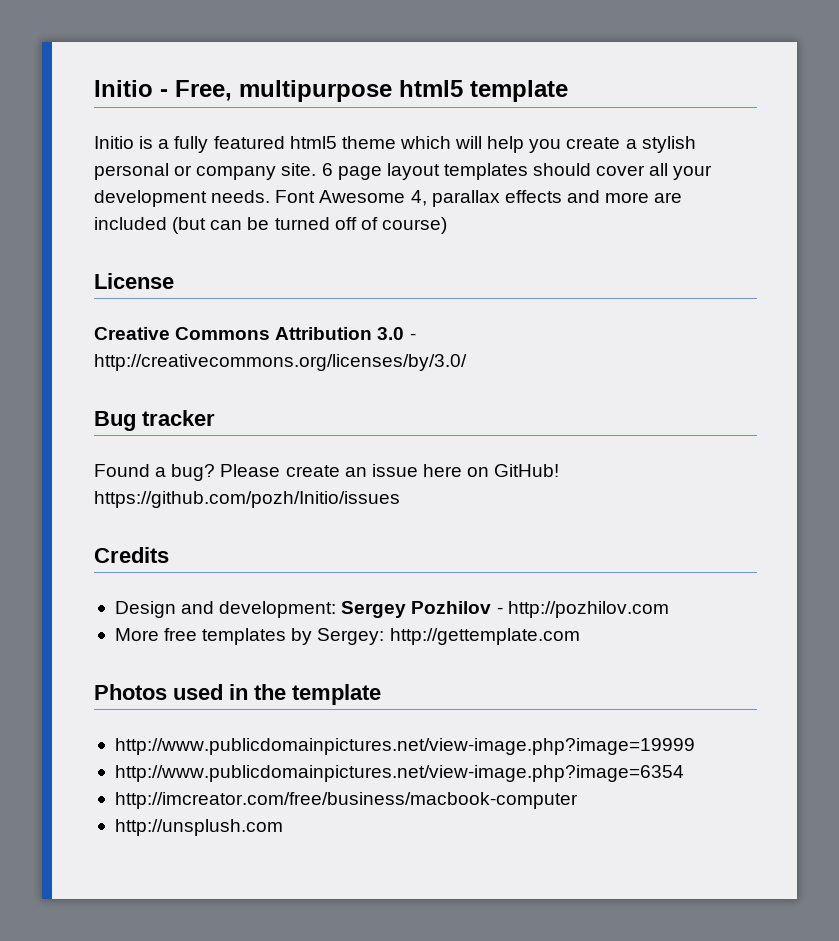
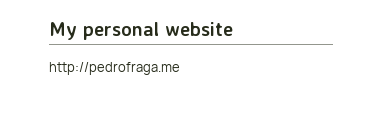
[94,80,568,102] [94,136,696,153] [94,163,713,180] [94,190,683,207] [94,217,447,234] [94,273,174,289] [94,327,416,340] [94,354,467,371] [94,410,215,431] [94,464,560,481] [94,491,400,508] [94,547,169,563] [114,601,669,618] [114,628,580,645] [94,684,381,705] [114,738,695,755] [114,765,684,782] [114,792,578,809] [114,819,283,836] Initio - Free, multipurpose html5 template // Initio is a fully featured html5 theme which will help you create a stylish personal or company site. 6 page layout templates should cover all your development needs. Font Awesome 4, parallax effects and more are included (but can be turned off of course) // License // Creative Commons Attribution 3.0 - http://creativecommons.org/licenses/by/3.0/ // Bug tracker // Found a bug? Please create an issue here on GitHub! https://github.com/pozh/Initio/issues // Credits // Design and development: Sergey Pozhilov - http://pozhilov.com // More free templates by Sergey: http://gettemplate.com // Photos used in the template // http://www.publicdomainpictures.net/view-image.php?image=19999 // http://www.publicdomainpictures.net/view-image.php?image=6354 // http://imcreator.com/free/business/macbook-computer // http://unsplush.com -> [49,22,233,40] [49,62,180,75] My personal website // http://pedrofraga.me

